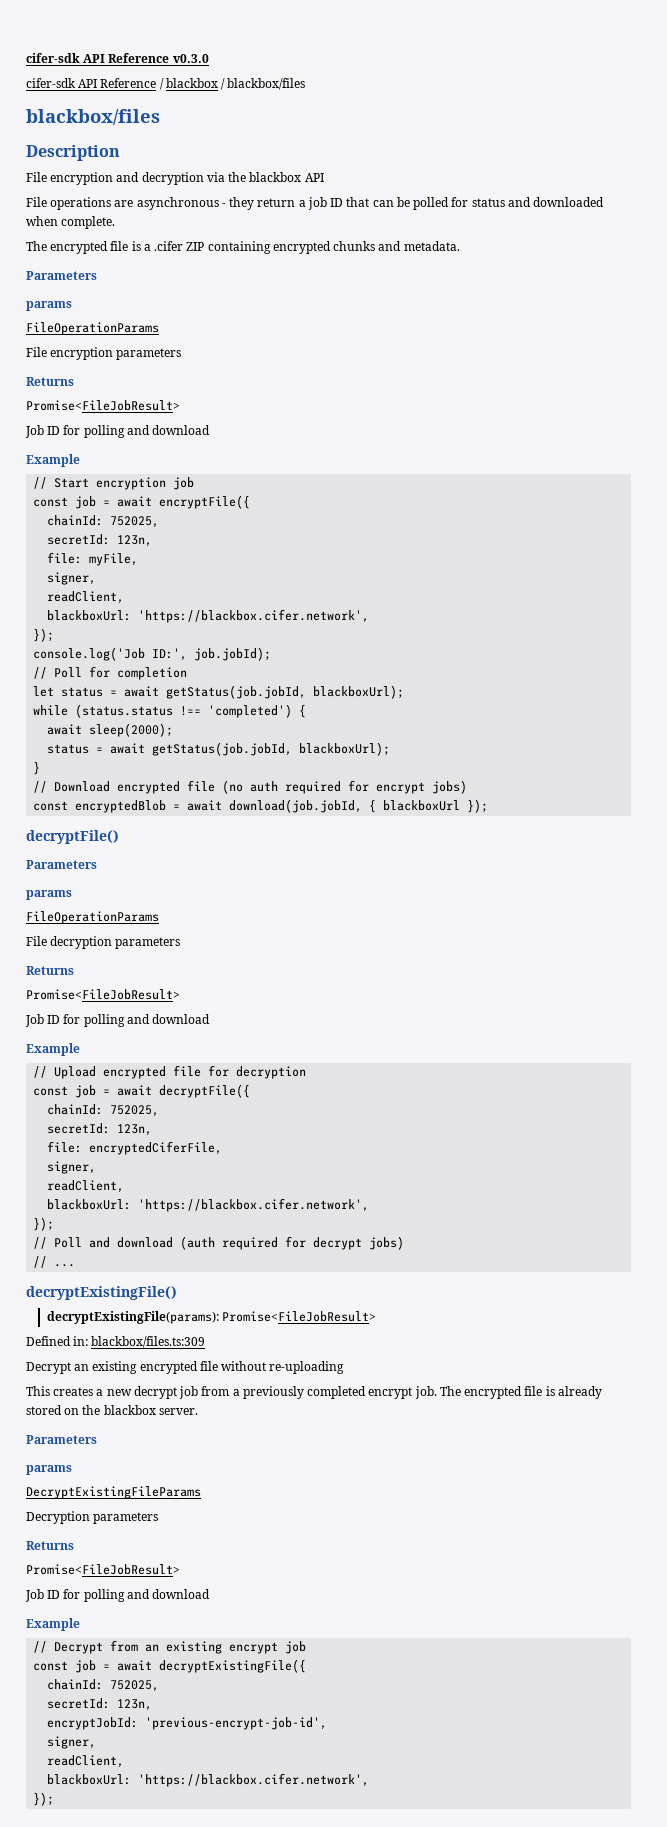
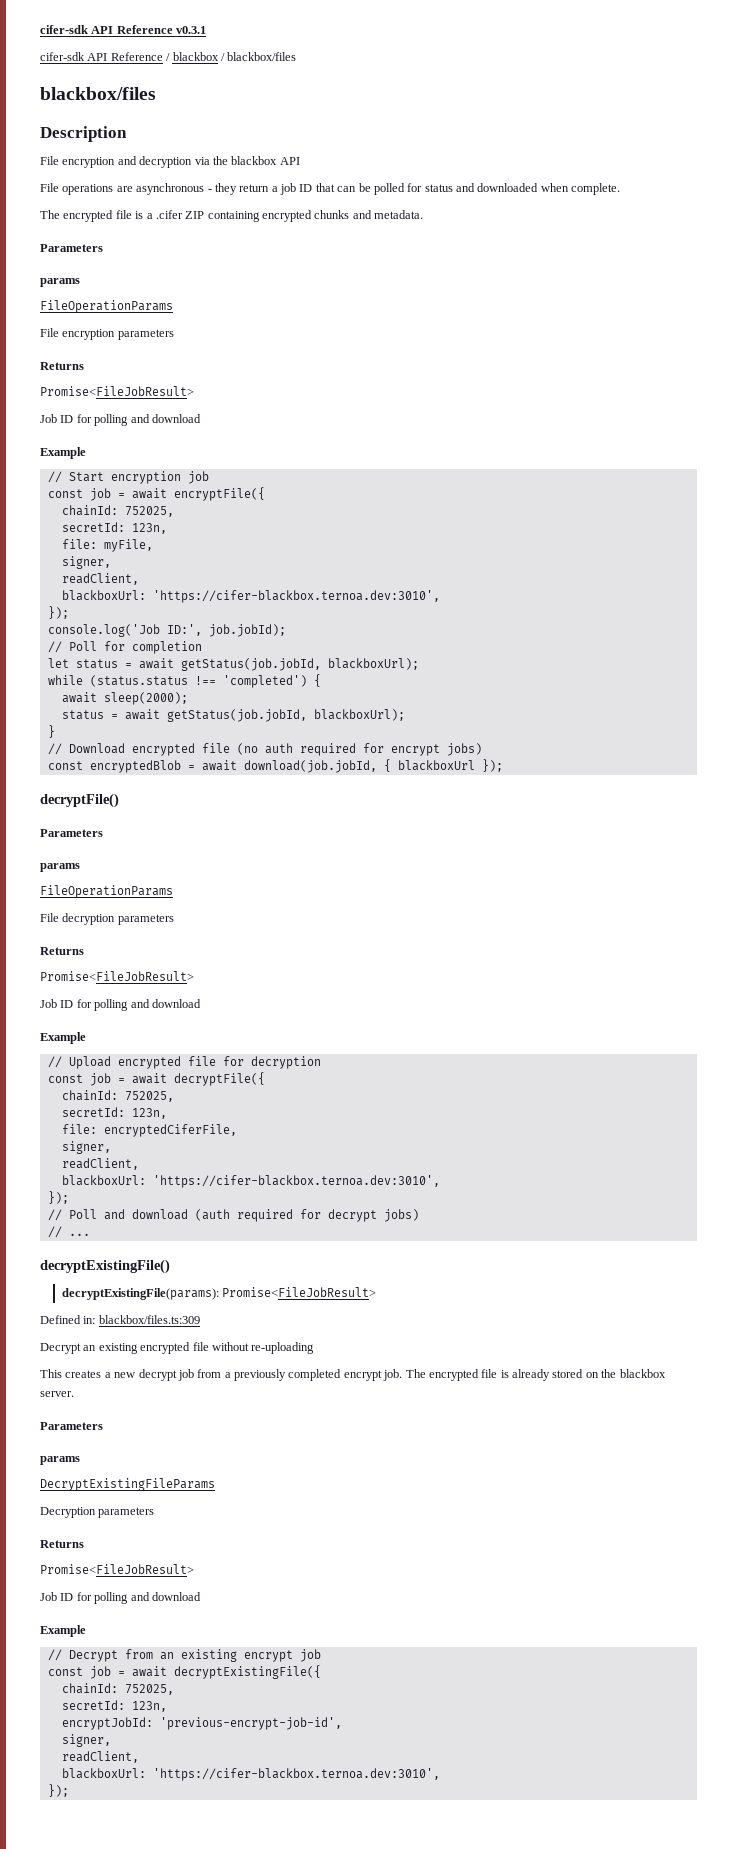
[26,53,209,63] cifer-sdk API Reference v0.3.0 -> [40,25,207,34] cifer-sdk API Reference v0.3.1
[138,609,370,623] 'https://blackbox.cifer.network', -> [152,590,440,603] 'https://cifer-blackbox.ternoa.dev:3010',
[138,1198,370,1212] 'https://blackbox.cifer.network', -> [152,1175,440,1188] 'https://cifer-blackbox.ternoa.dev:3010',
[138,1773,370,1787] 'https://blackbox.cifer.network', -> [152,1768,440,1781] 'https://cifer-blackbox.ternoa.dev:3010',

